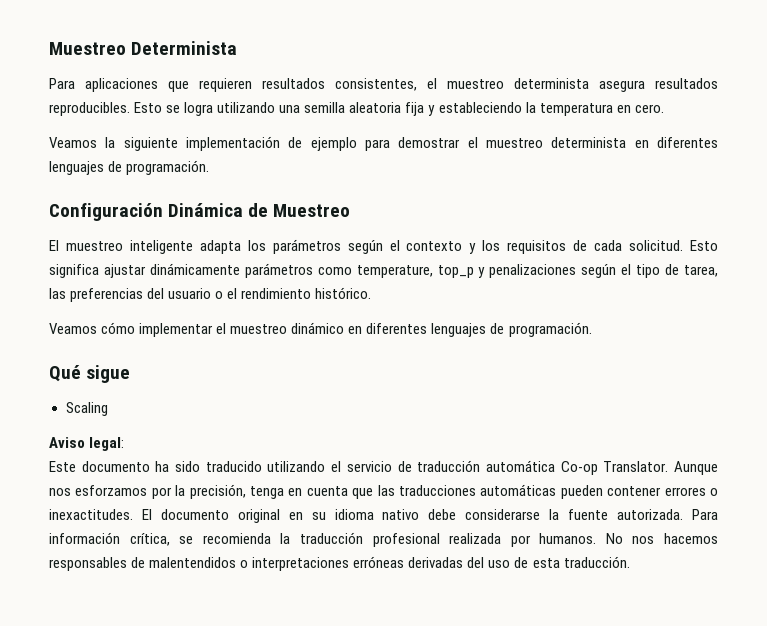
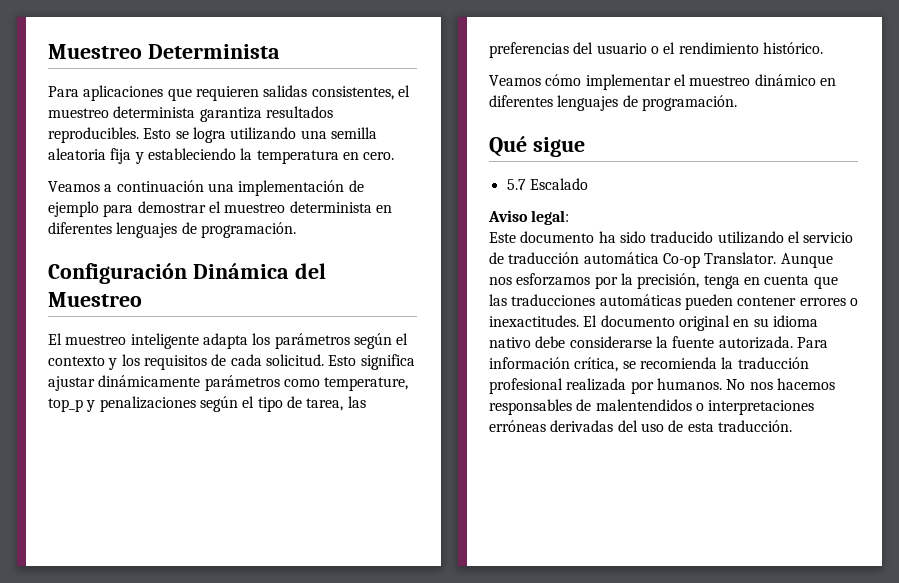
[262,78,325,89] resultados -> [263,85,308,97] salidas
[599,80,645,92] asegura -> [199,107,262,122] garantiza
[105,137,178,151] la siguiente -> [104,180,234,192] a continuación una
[248,203,269,217] de -> [294,263,326,279] del
[65,402,108,416] Scaling -> [506,178,588,190] 5.7 Escalado

